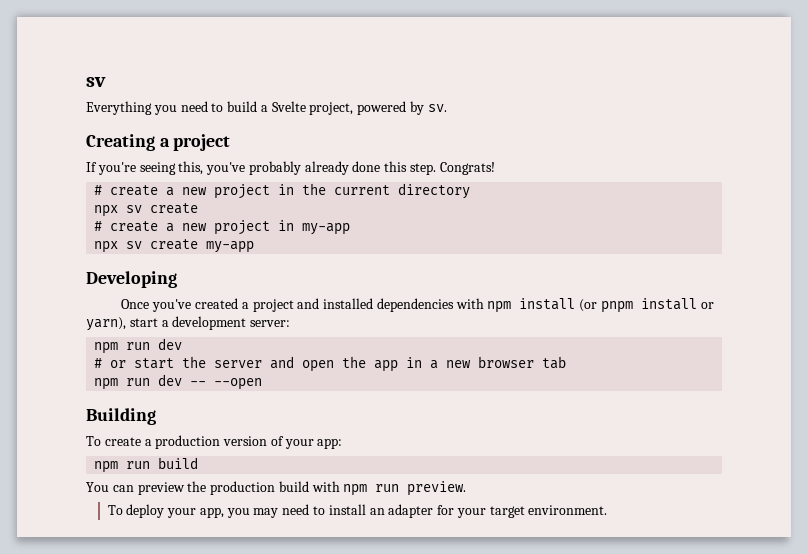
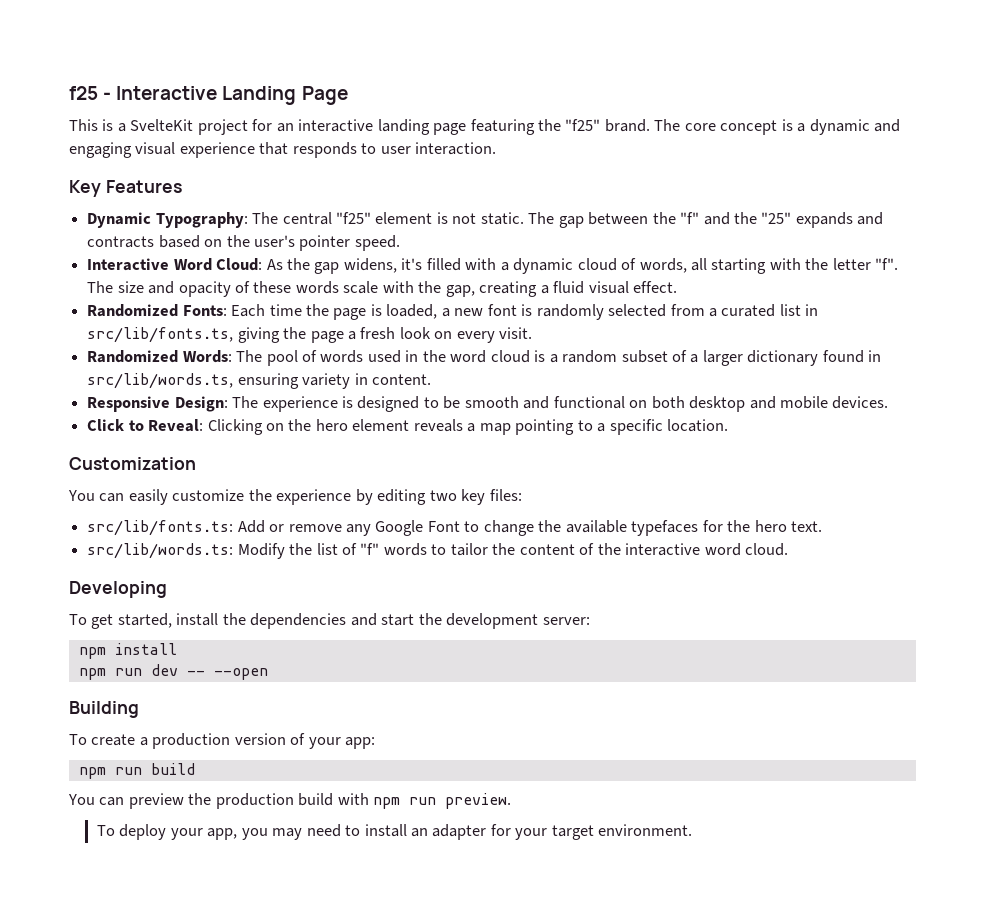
[86,77,106,87] [86,101,447,115] [86,134,231,151] [86,161,495,175] [94,183,471,199] [94,203,199,217] [94,220,351,235] [94,239,255,253] [86,271,177,288] [121,298,714,313] [86,316,291,331] [94,338,183,354] [94,356,567,372] sv // Everything you need to build a Svelte project, powered by sv. // Creating a project // If you're seeing this, you've probably already done this step. Congrats! // # create a new project in the current directory // npx sv create // # create a new project in my-app // npx sv create my-app // Developing // Once you've created a project and installed dependencies with npm install (or pnpm install or yarn), start a development server: // npm run dev // # or start the server and open the app in a new browser tab -> [69,86,348,105] [69,119,901,135] [69,142,497,158] [69,180,182,197] [87,212,884,228] [87,235,400,251] [87,258,899,274] [87,281,677,297] [87,304,819,320] [87,327,533,343] [87,350,882,366] [87,373,431,389] [87,396,889,412] [87,419,728,435] [69,457,196,470] [68,489,522,505] [87,520,822,536] [87,543,788,559] [69,581,167,598] [69,613,590,629] [78,643,177,659] f25 - Interactive Landing Page // This is a SvelteKit project for an interactive landing page featuring the "f25" brand. The core concept is a dynamic and engaging visual experience that responds to user interaction. // Key Features // Dynamic Typography: The central "f25" element is not static. The gap between the "f" and the "25" expands and contracts based on the user's pointer speed. // Interactive Word Cloud: As the gap widens, it's filled with a dynamic cloud of words, all starting with the letter "f". The size and opacity of these words scale with the gap, creating a fluid visual effect. // Randomized Fonts: Each time the page is loaded, a new font is randomly selected from a curated list in src/lib/fonts.ts, giving the page a fresh look on every visit. // Randomized Words: The pool of words used in the word cloud is a random subset of a larger dictionary found in src/lib/words.ts, ensuring variety in content. // Responsive Design: The experience is designed to be smooth and functional on both desktop and mobile devices. // Click to Reveal: Clicking on the hero element reveals a map pointing to a specific location. // Customization // You can easily customize the experience by editing two key files: // src/lib/fonts.ts: Add or remove any Google Font to change the available typefaces for the hero text. // src/lib/words.ts: Modify the list of "f" words to tailor the content of the interactive word cloud. // Developing // To get started, install the dependencies and start the development server: // npm install

